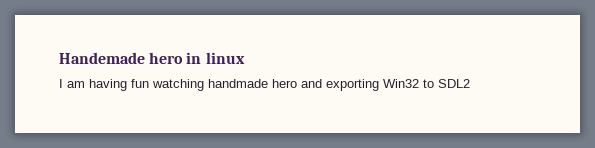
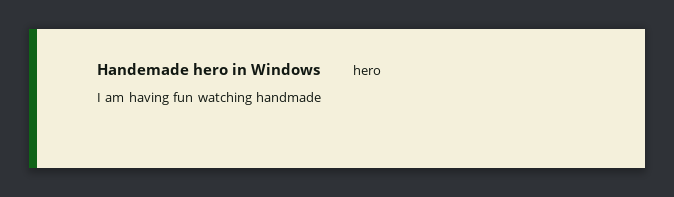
[205,52,245,64] linux -> [251,63,320,75] Windows
[301,79,470,91] and exporting Win32 to SDL2 -> (381, 70) none

